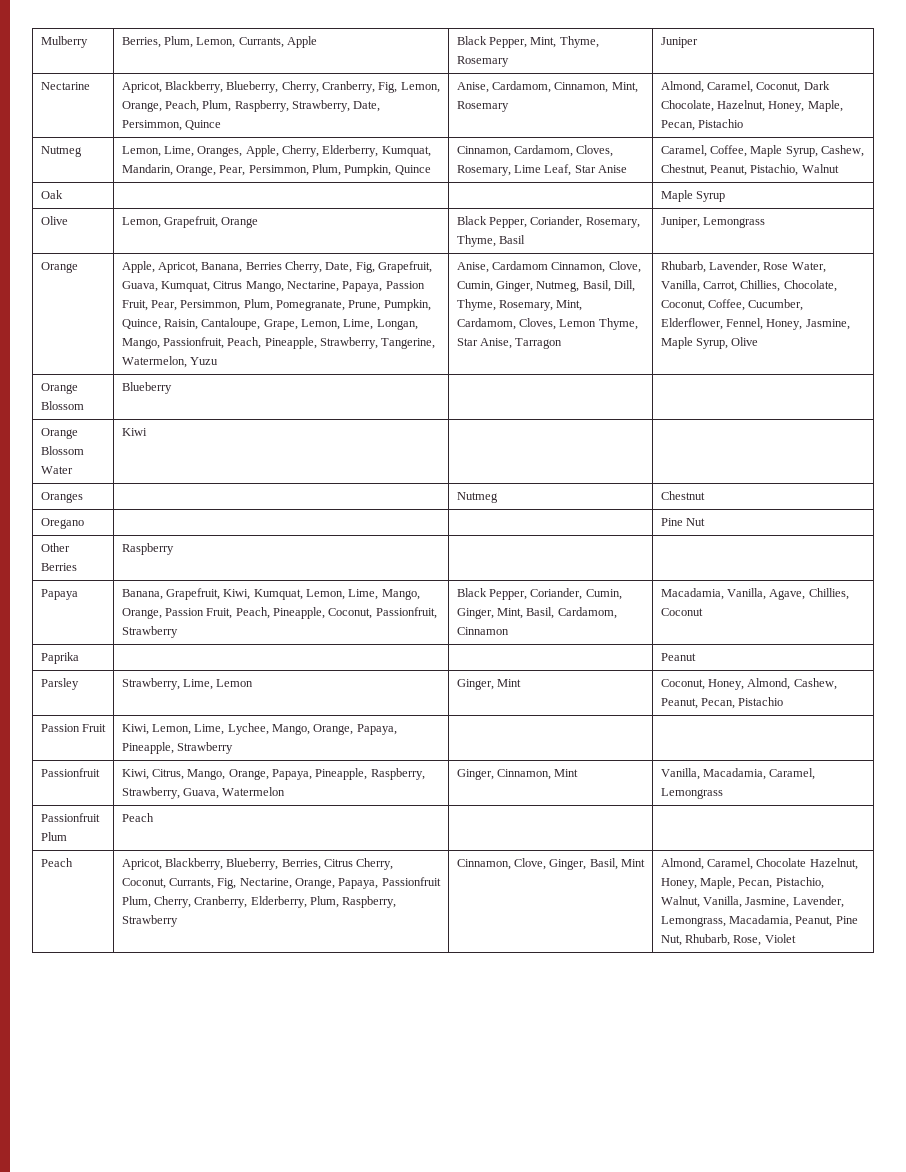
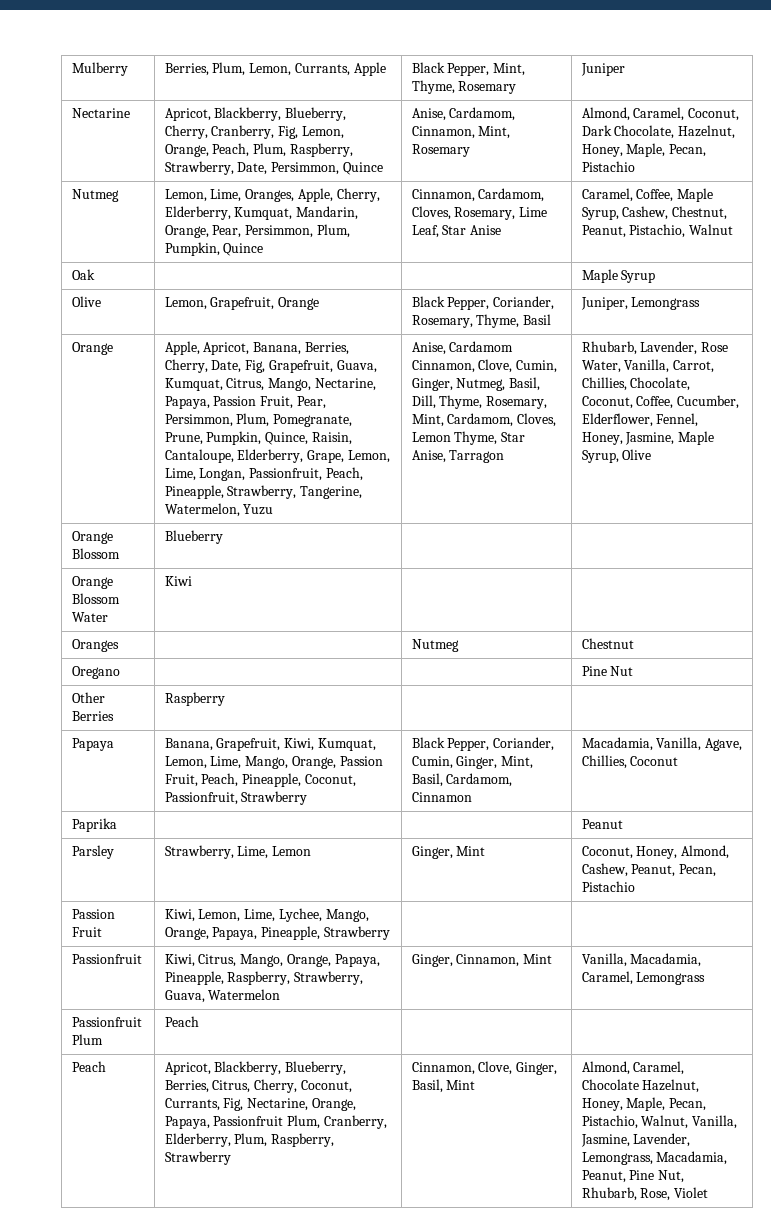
[245,262,282,270] Berries -> [305,342,350,355] Berries,
[213,281,243,289] Citrus -> [226,378,265,391] Citrus,
(261, 324) none -> [237,449,304,463] Elderberry,
[121,338,160,349] Mango, -> (246, 474) none
[324,859,354,867] Citrus -> [212,1080,251,1093] Citrus,
[153,896,191,908] Cherry, -> (321, 1122) none

